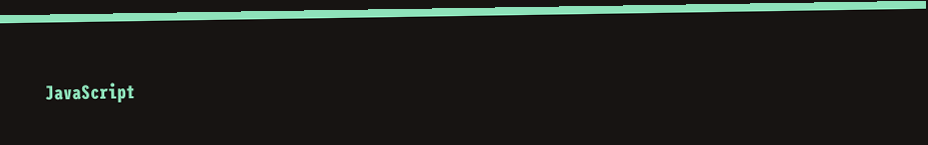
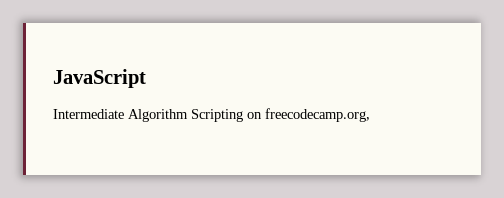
(136, 93) none -> [53,108,370,122] // Intermediate Algorithm Scripting on freecodecamp.org,

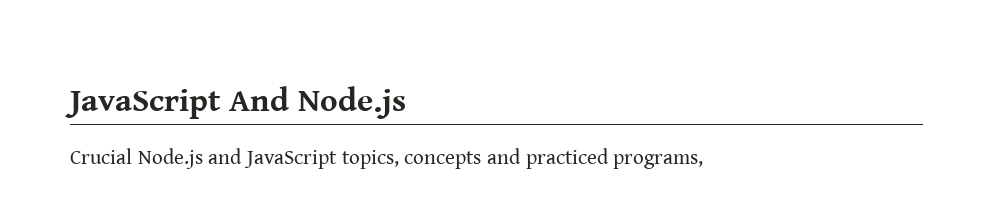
[53,69,146,88] [53,108,370,122] JavaScript // Intermediate Algorithm Scripting on freecodecamp.org, -> [65,86,406,119] [70,148,704,169] JavaScript And Node.js // Crucial Node.js and JavaScript topics, concepts and practiced programs,

